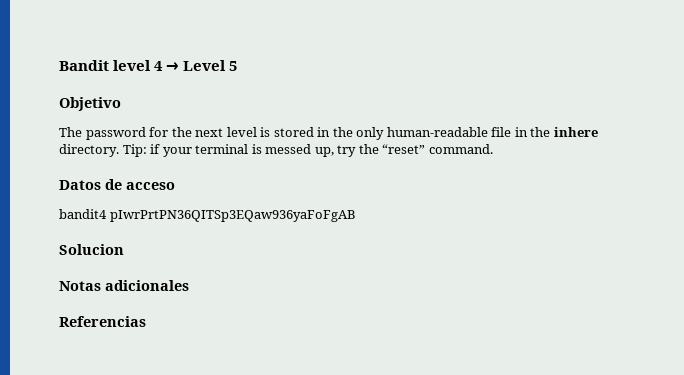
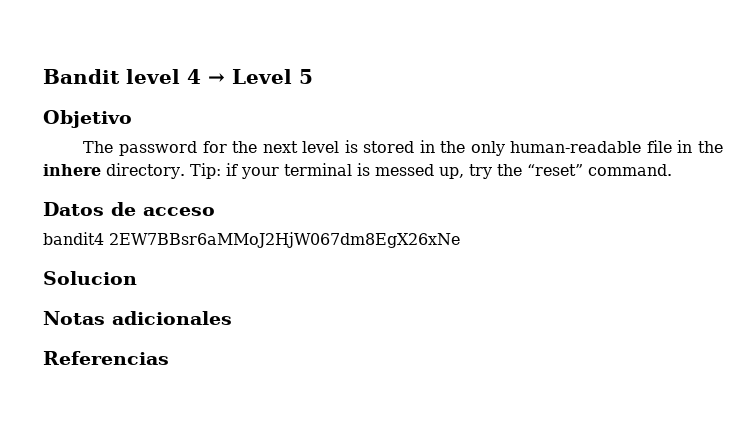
[109,210,356,222] pIwrPrtPN36QITSp3EQaw936yaFoFgAB -> [109,232,460,248] 2EW7BBsr6aMMoJ2HjW067dm8EgX26xNe

